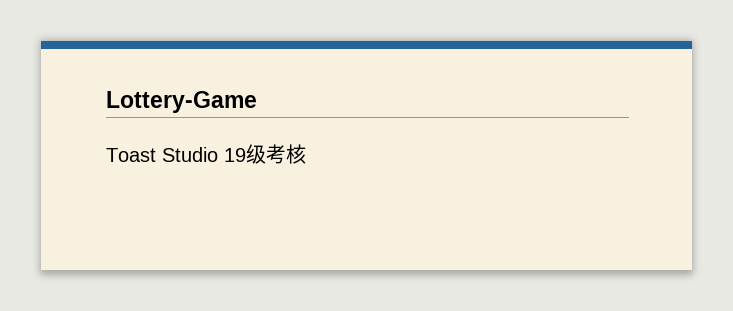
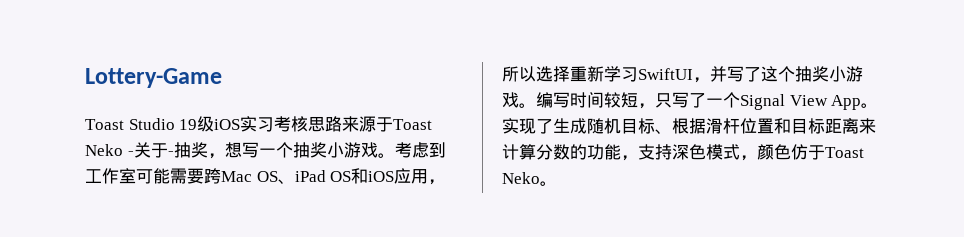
[266,144,306,164] 考核 -> [214,116,433,132] [85,142,446,159] [85,168,446,185] [502,66,863,83] [502,92,879,110] [502,118,876,134] [502,144,864,161] [502,172,557,186] iOS实习考核思路来源于Toast Neko -关于-抽奖，想写一个抽奖小游戏。考虑到工作室可能需要跨Mac OS、iPad OS和iOS应用，所以选择重新学习SwiftUI，并写了这个抽奖小游戏。编写时间较短，只写了一个Signal View App。实现了生成随机目标、根据滑杆位置和目标距离来计算分数的功能，支持深色模式，颜色仿于Toast Neko。

